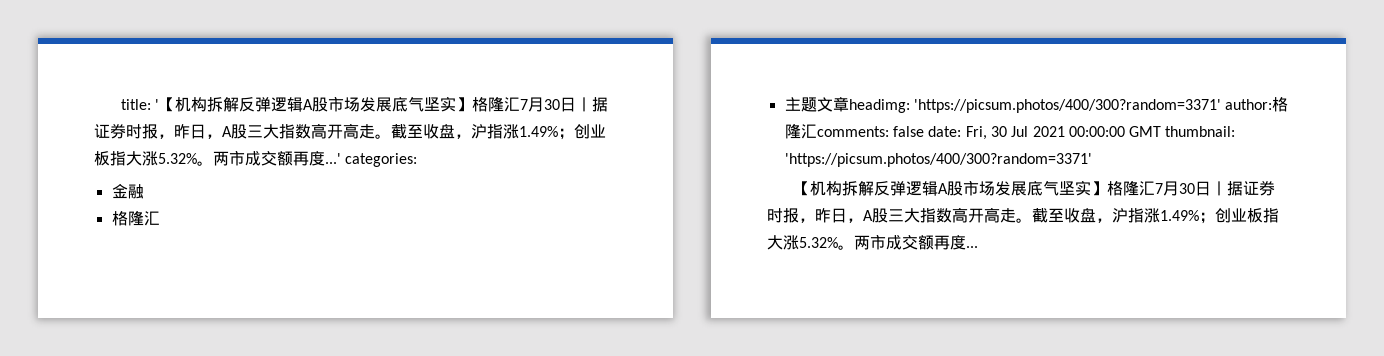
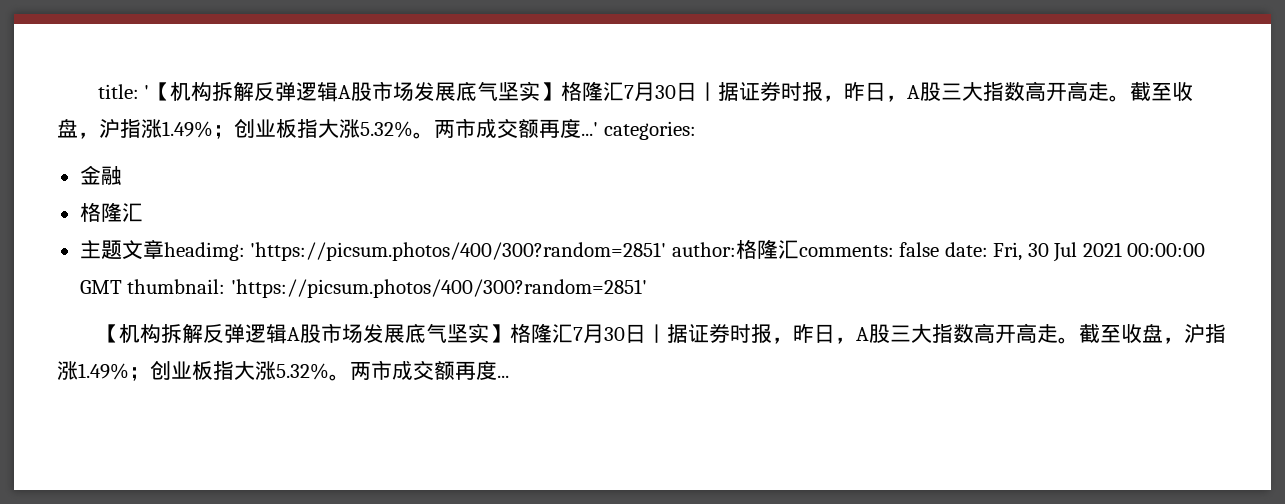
[913,99,1221,113] 'https://picsum.photos/400/300?random=3371' -> [250,242,667,261] 'https://picsum.photos/400/300?random=2851'
[784,153,1092,167] 'https://picsum.photos/400/300?random=3371' -> [230,279,647,298] 'https://picsum.photos/400/300?random=2851'

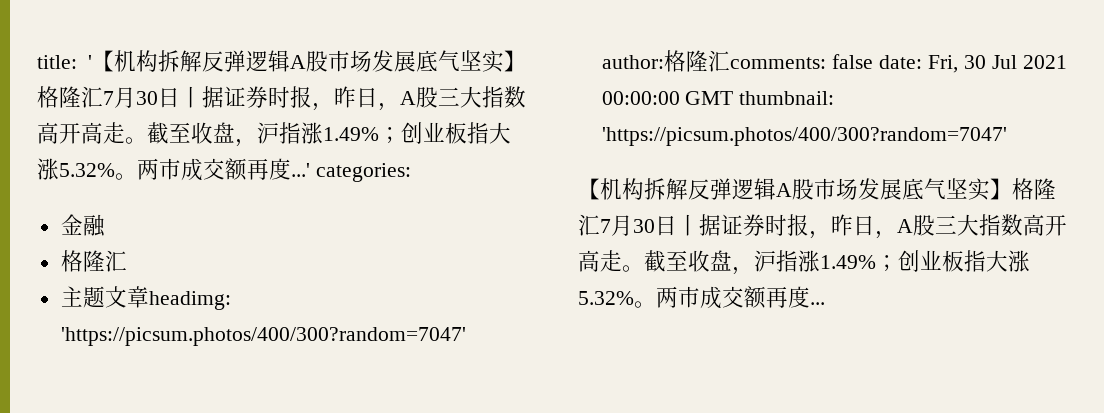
[250,242,667,261] 'https://picsum.photos/400/300?random=2851' -> [60,327,466,346] 'https://picsum.photos/400/300?random=7047'
[230,279,647,298] 'https://picsum.photos/400/300?random=2851' -> [601,127,1007,146] 'https://picsum.photos/400/300?random=7047'

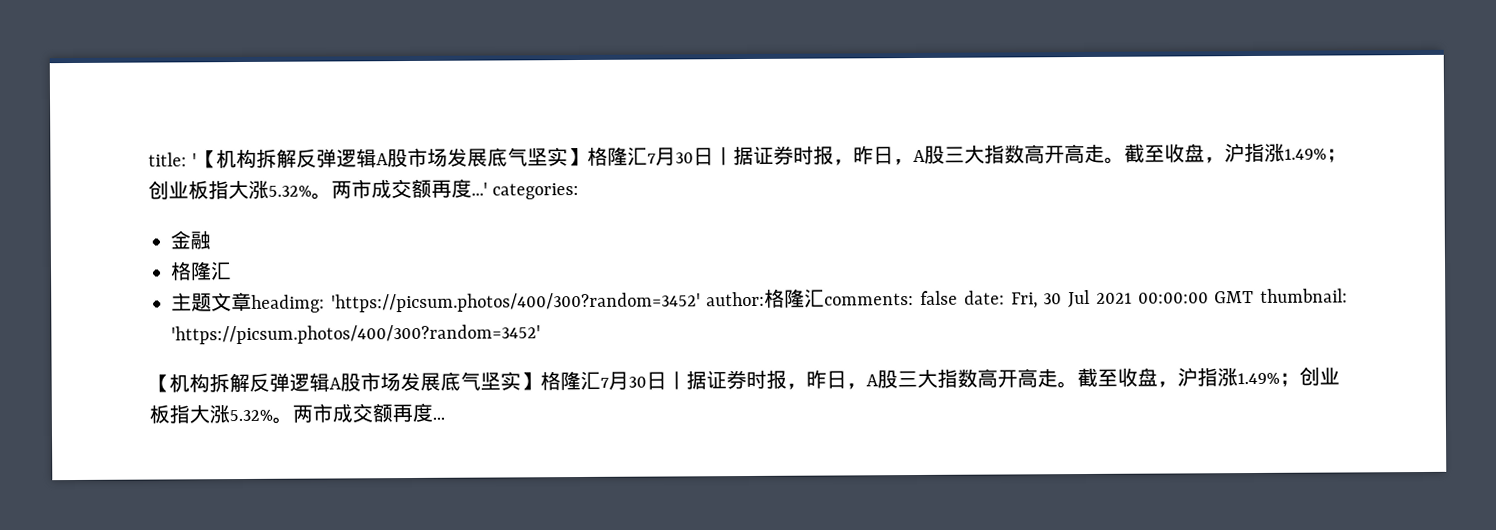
[60,327,466,346] 'https://picsum.photos/400/300?random=7047' -> [330,292,701,313] 'https://picsum.photos/400/300?random=3452'
[601,127,1007,146] 'https://picsum.photos/400/300?random=7047' -> [171,324,541,345] 'https://picsum.photos/400/300?random=3452'

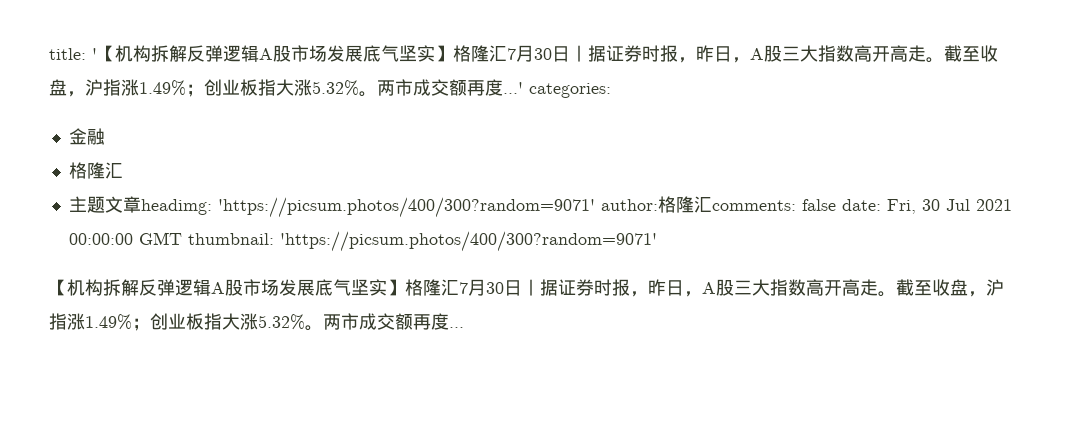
[330,292,701,313] 'https://picsum.photos/400/300?random=3452' -> [217,197,595,218] 'https://picsum.photos/400/300?random=9071'
[171,324,541,345] 'https://picsum.photos/400/300?random=3452' -> [279,231,657,252] 'https://picsum.photos/400/300?random=9071'

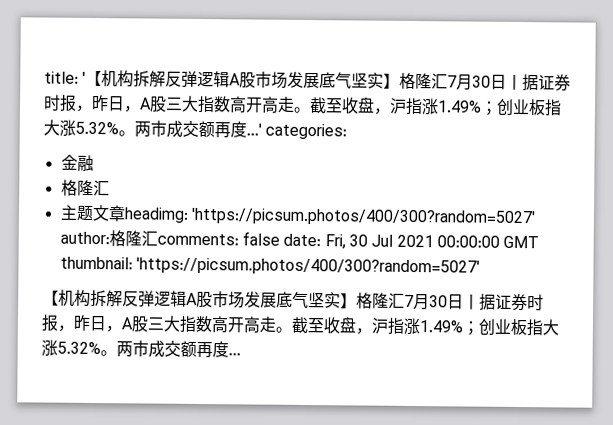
[217,197,595,218] 'https://picsum.photos/400/300?random=9071' -> [190,207,536,227] 'https://picsum.photos/400/300?random=5027'
[279,231,657,252] 'https://picsum.photos/400/300?random=9071' -> [135,257,480,276] 'https://picsum.photos/400/300?random=5027'

